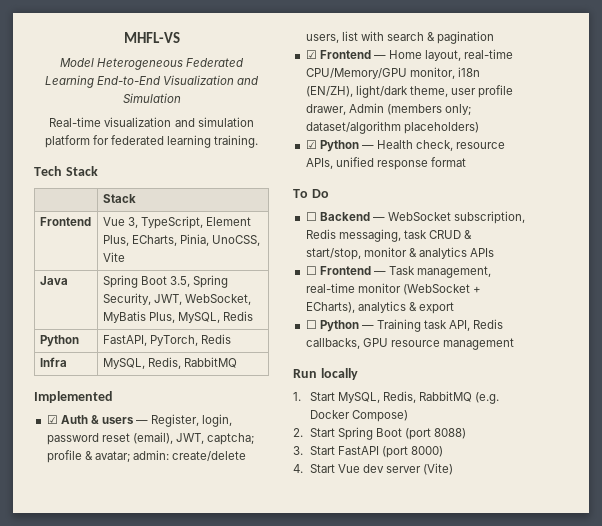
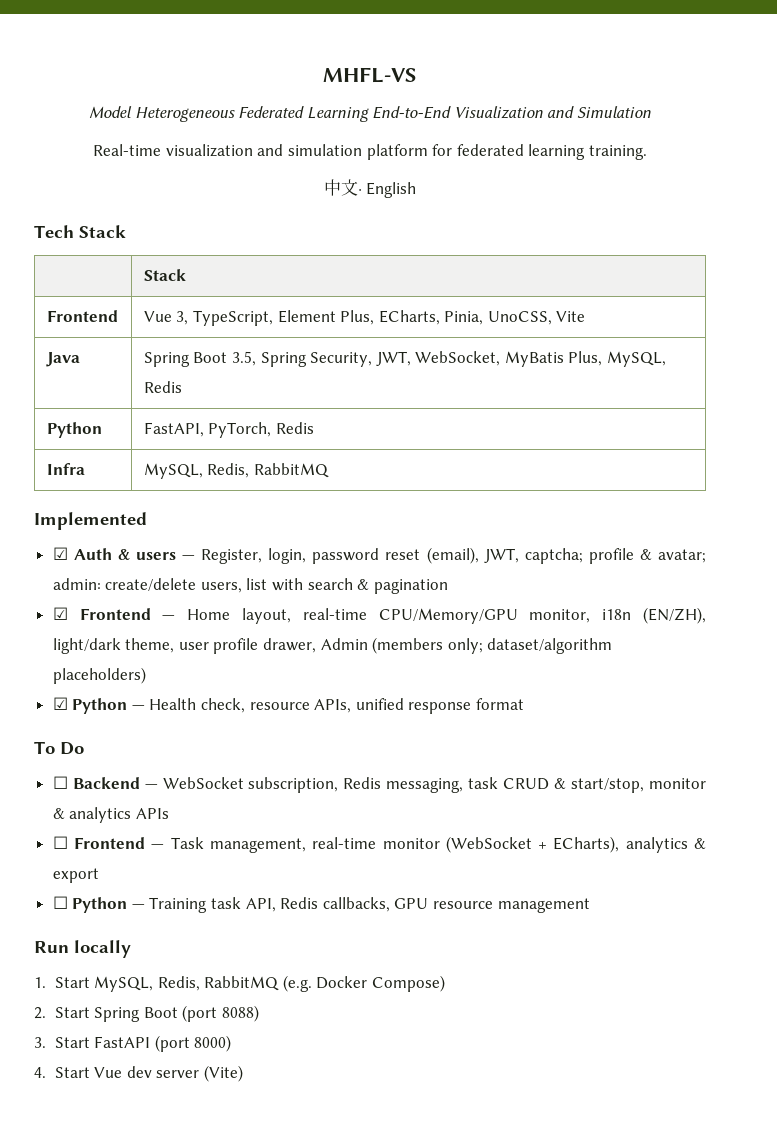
(259, 141) none -> [323,179,417,198] // 中文· English

